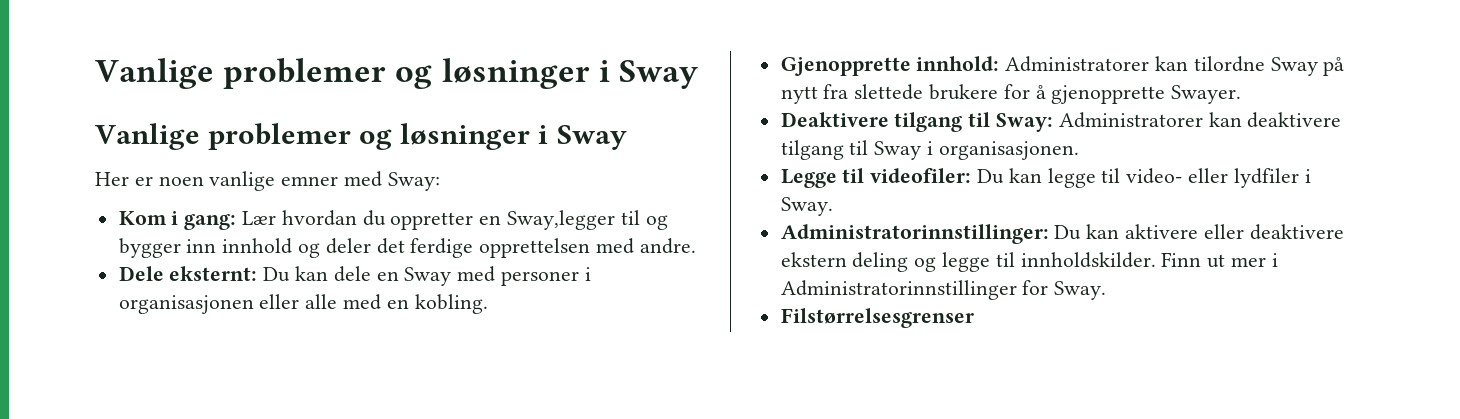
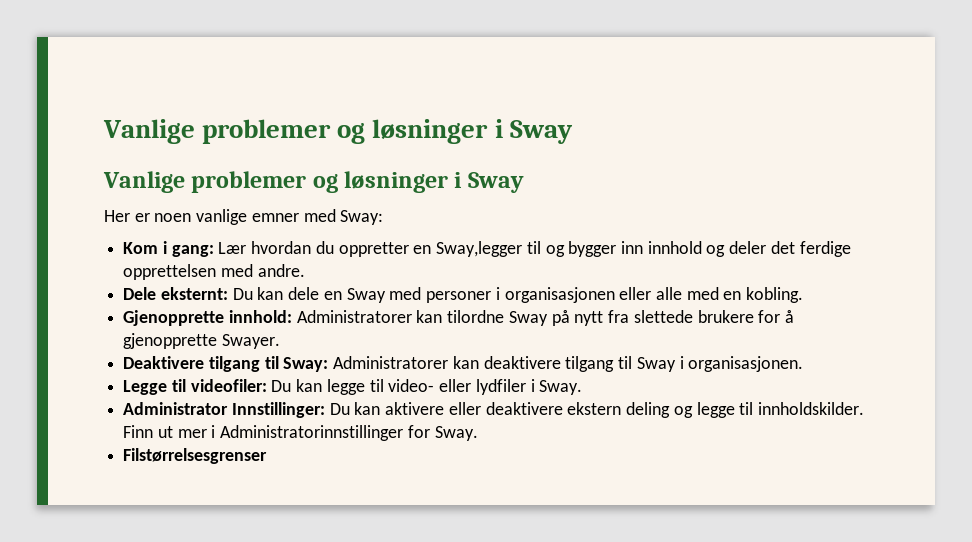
[780,224,1049,244] Administratorinnstillinger: -> [123,402,325,418] Administrator Innstillinger:

